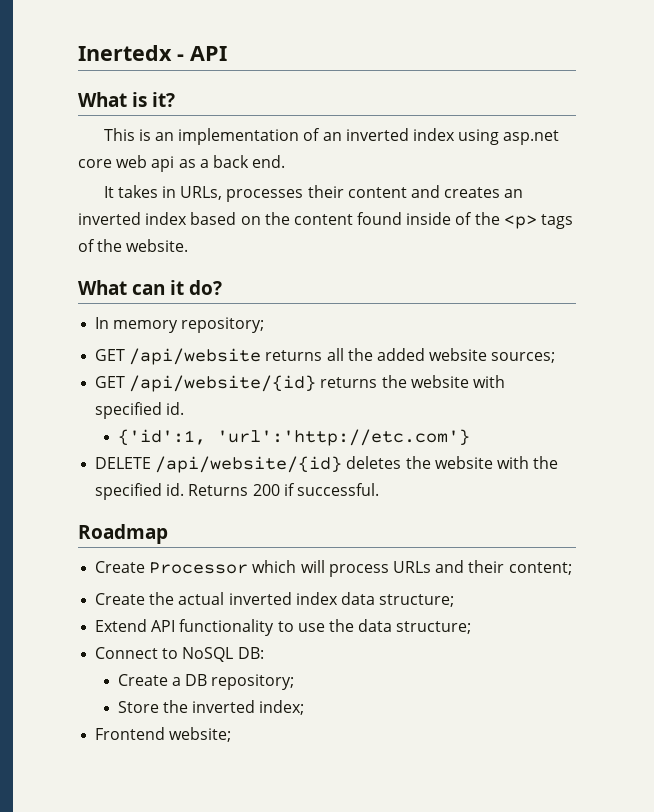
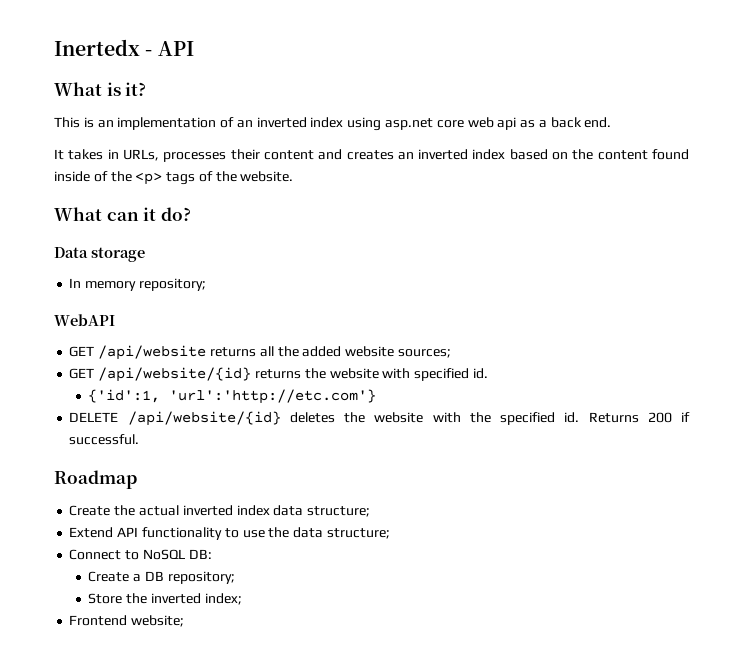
(223, 287) none -> [54,247,145,262] // Data storage
(265, 325) none -> [54,314,115,326] // WebAPI
[95,560,572,577] // Create Processor which will process URLs and their content; -> (137, 479) none

